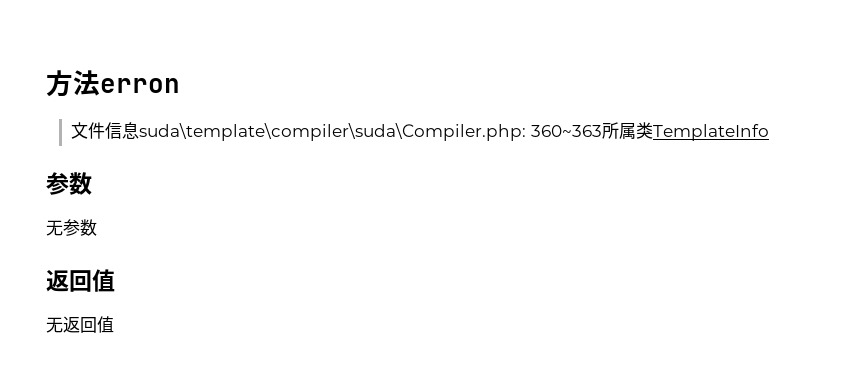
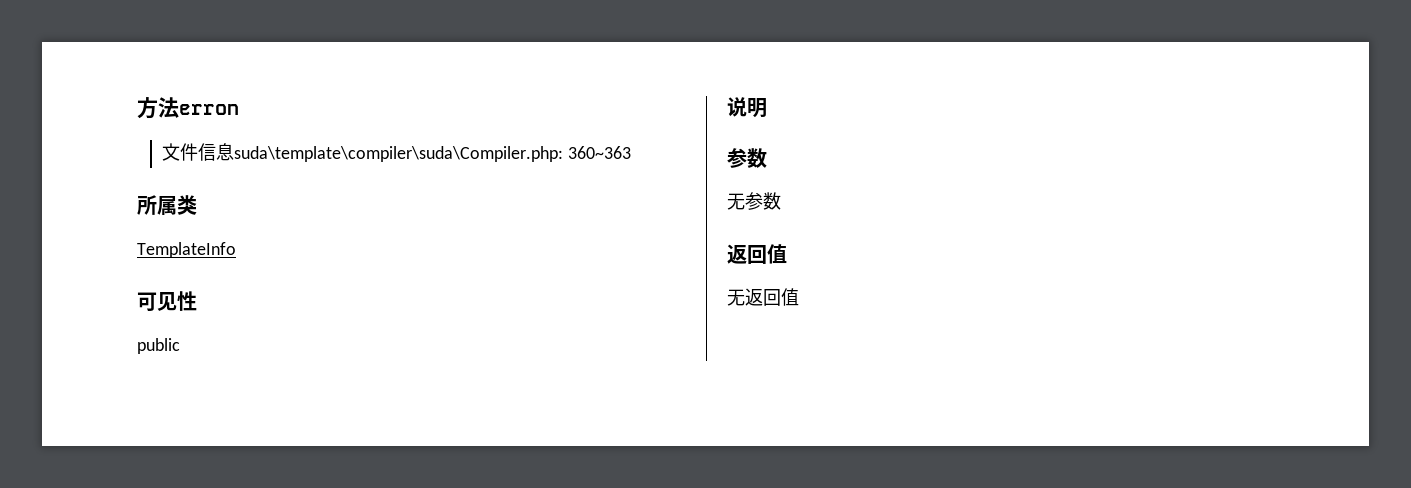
(602, 131) none -> (632, 152) //
(653, 130) none -> (197, 205) //
(769, 132) none -> [137,291,197,311] [137,338,180,354] [727,97,767,118] // 可见性 // public // 说明

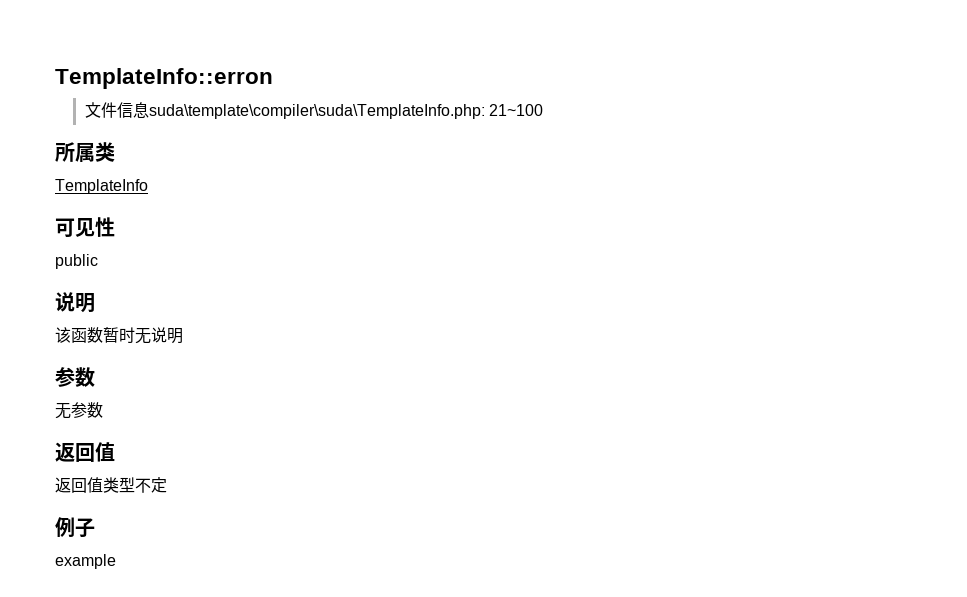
[137,97,239,119] 方法erron -> [55,68,273,89] TemplateInfo::erron
[234,146,632,162] suda\template\compiler\suda\Compiler.php: 360~363 -> [148,104,543,119] suda\template\compiler\suda\TemplateInfo.php: 21~100
(767, 108) none -> [55,327,183,344] // 该函数暂时无说明
[727,288,799,306] 无返回值 -> [55,477,167,493] [55,517,95,538] [55,554,116,569] 返回值类型不定 // 例子 // example

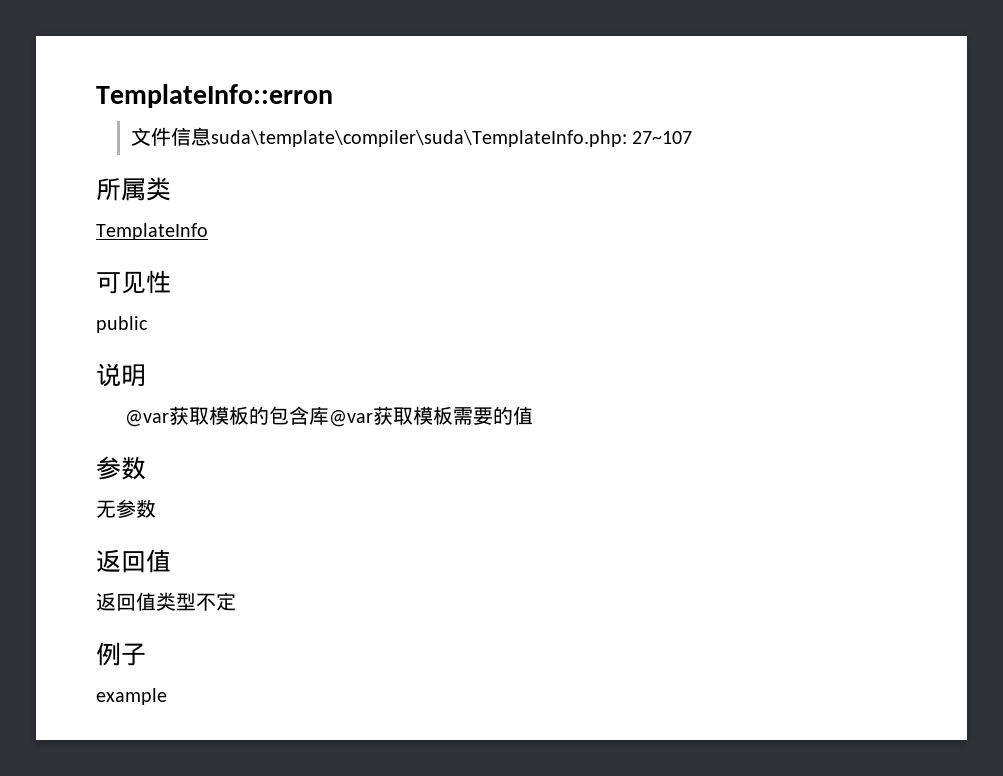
[488,104,543,116] 21~100 -> [632,131,693,144] 27~107
[55,327,183,344] 该函数暂时无说明 -> [124,406,533,427] @var获取模板的包含库@var获取模板需要的值

